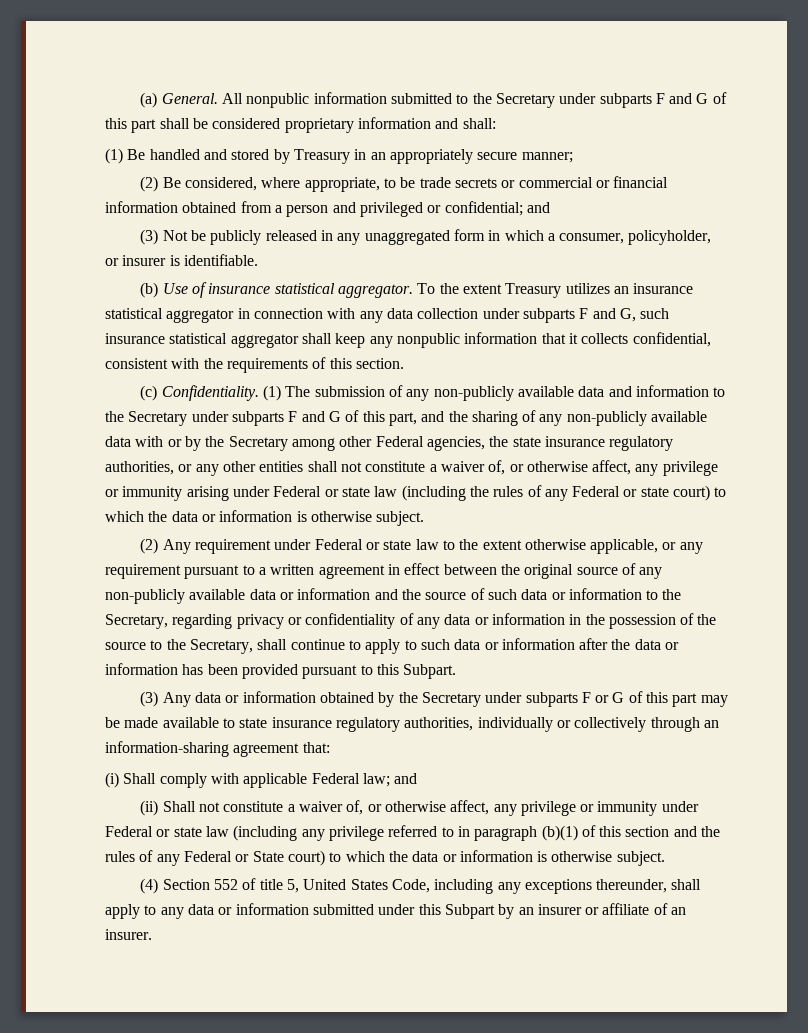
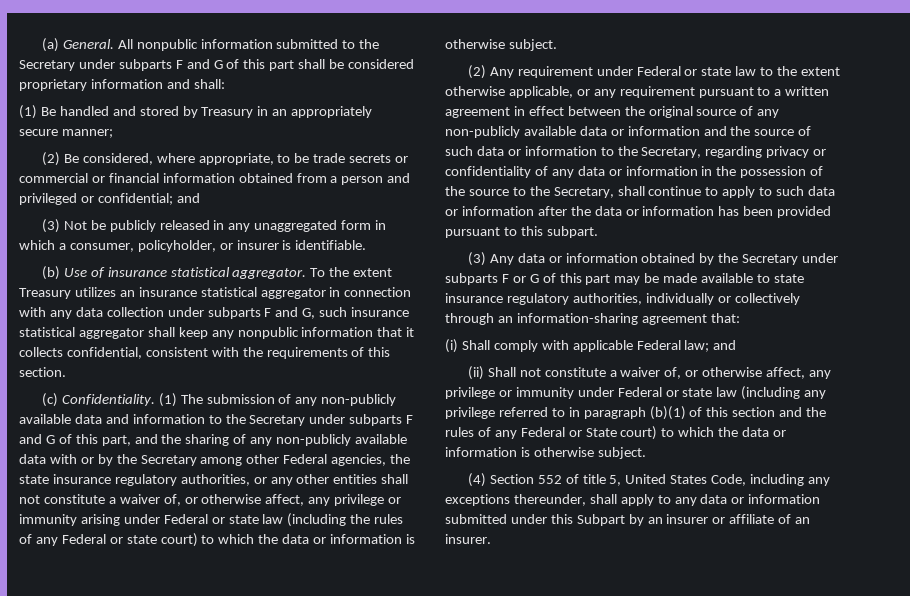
[403,664,457,679] Subpart. -> [546,226,598,238] subpart.

